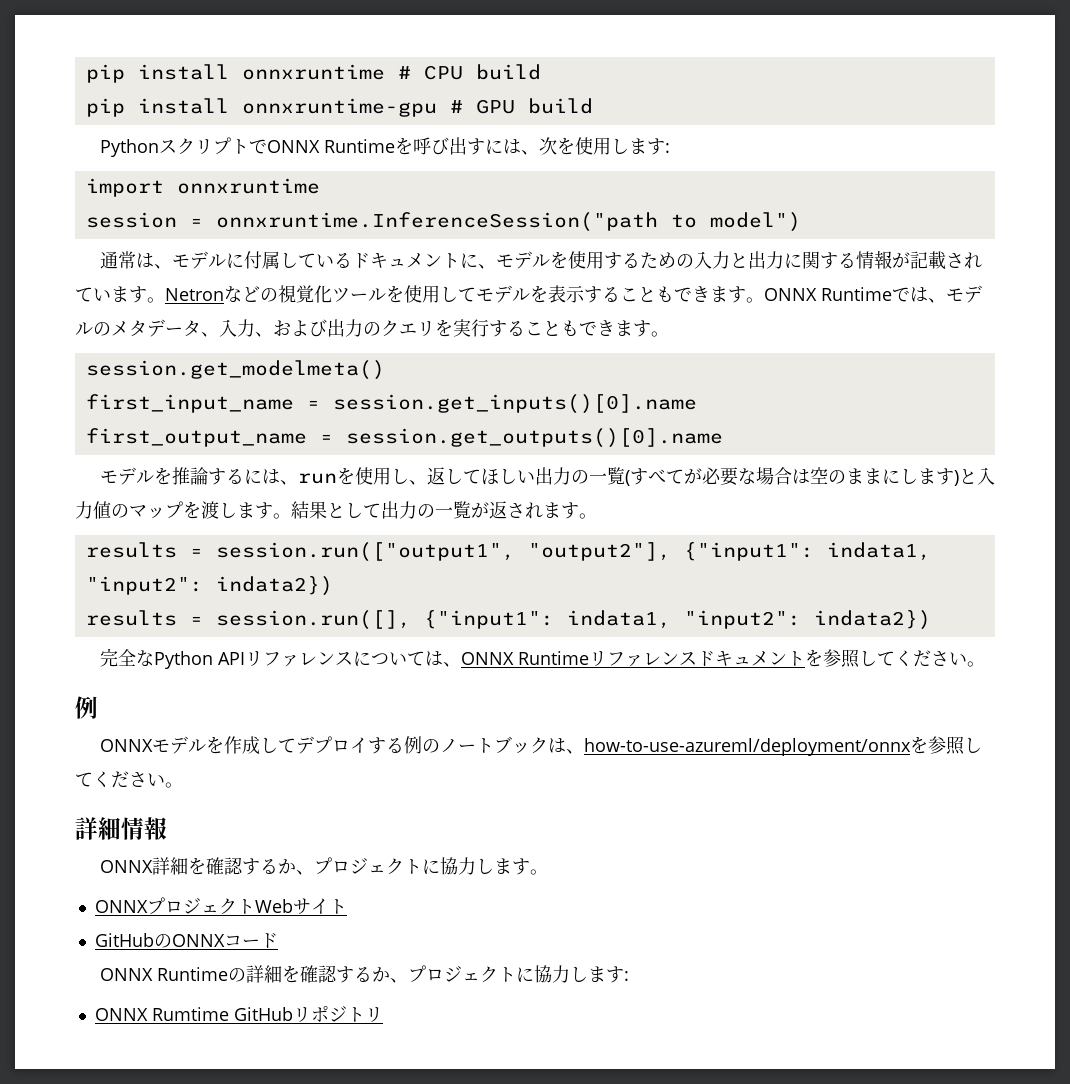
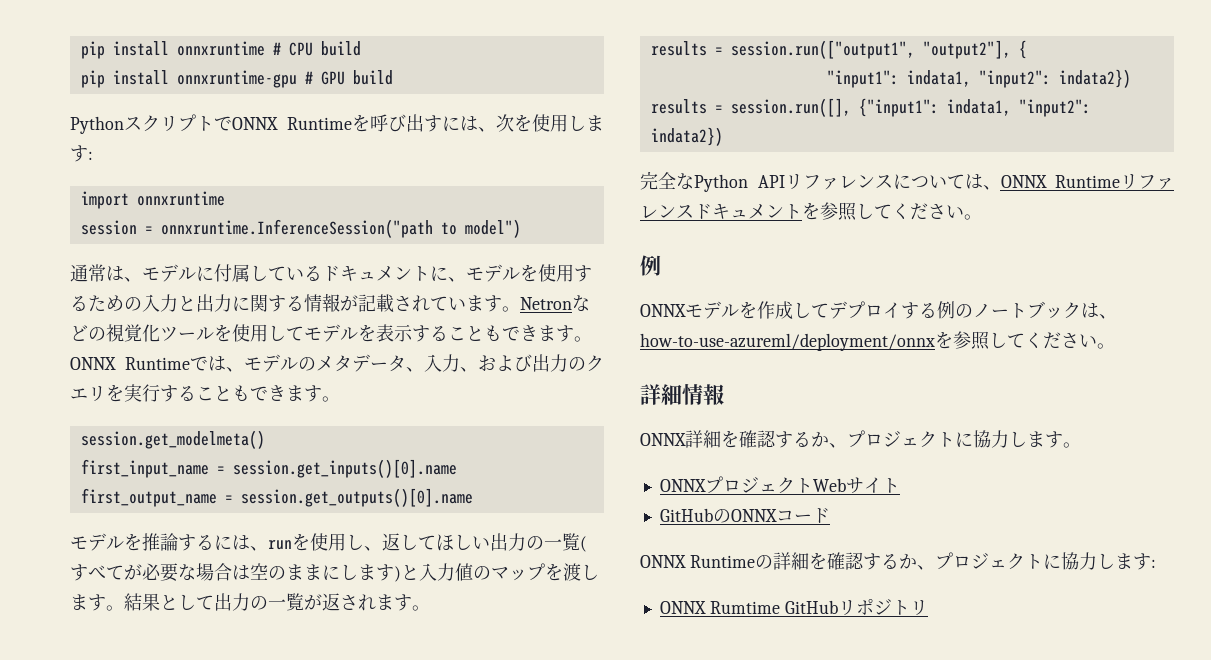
[683,542,814,561] {"input1": -> [1018,40,1027,59] [826,70,899,88] { // "input1":

